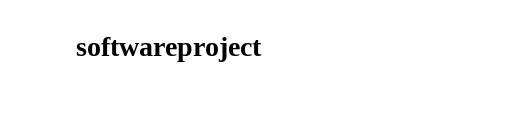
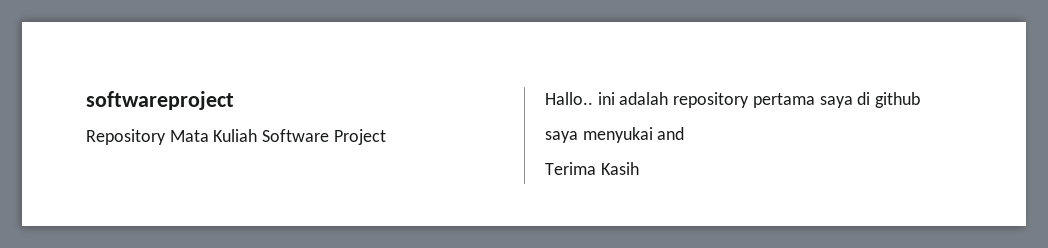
(262, 49) none -> [86,129,386,145] [545,92,921,108] [545,127,685,143] [545,162,639,175] // Repository Mata Kuliah Software Project // Hallo.. ini adalah repository pertama saya di github // saya menyukai and // Terima Kasih

